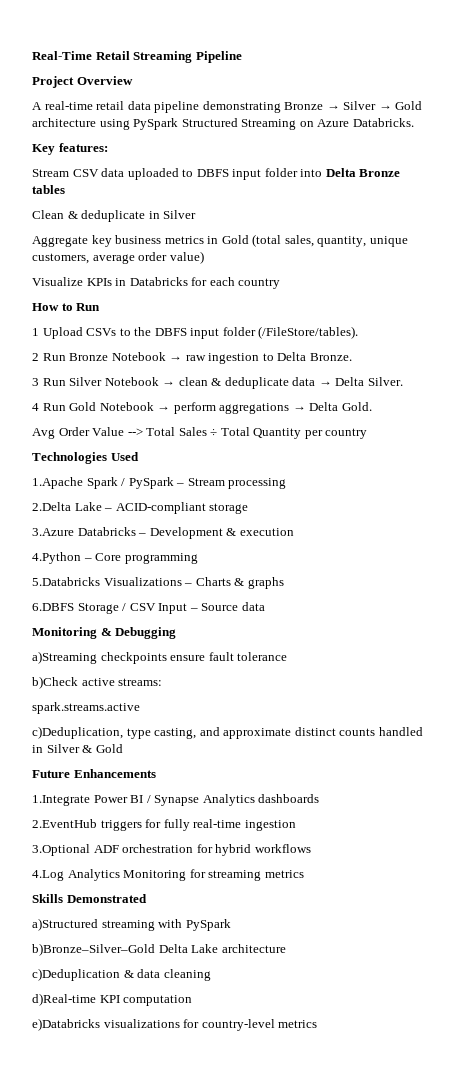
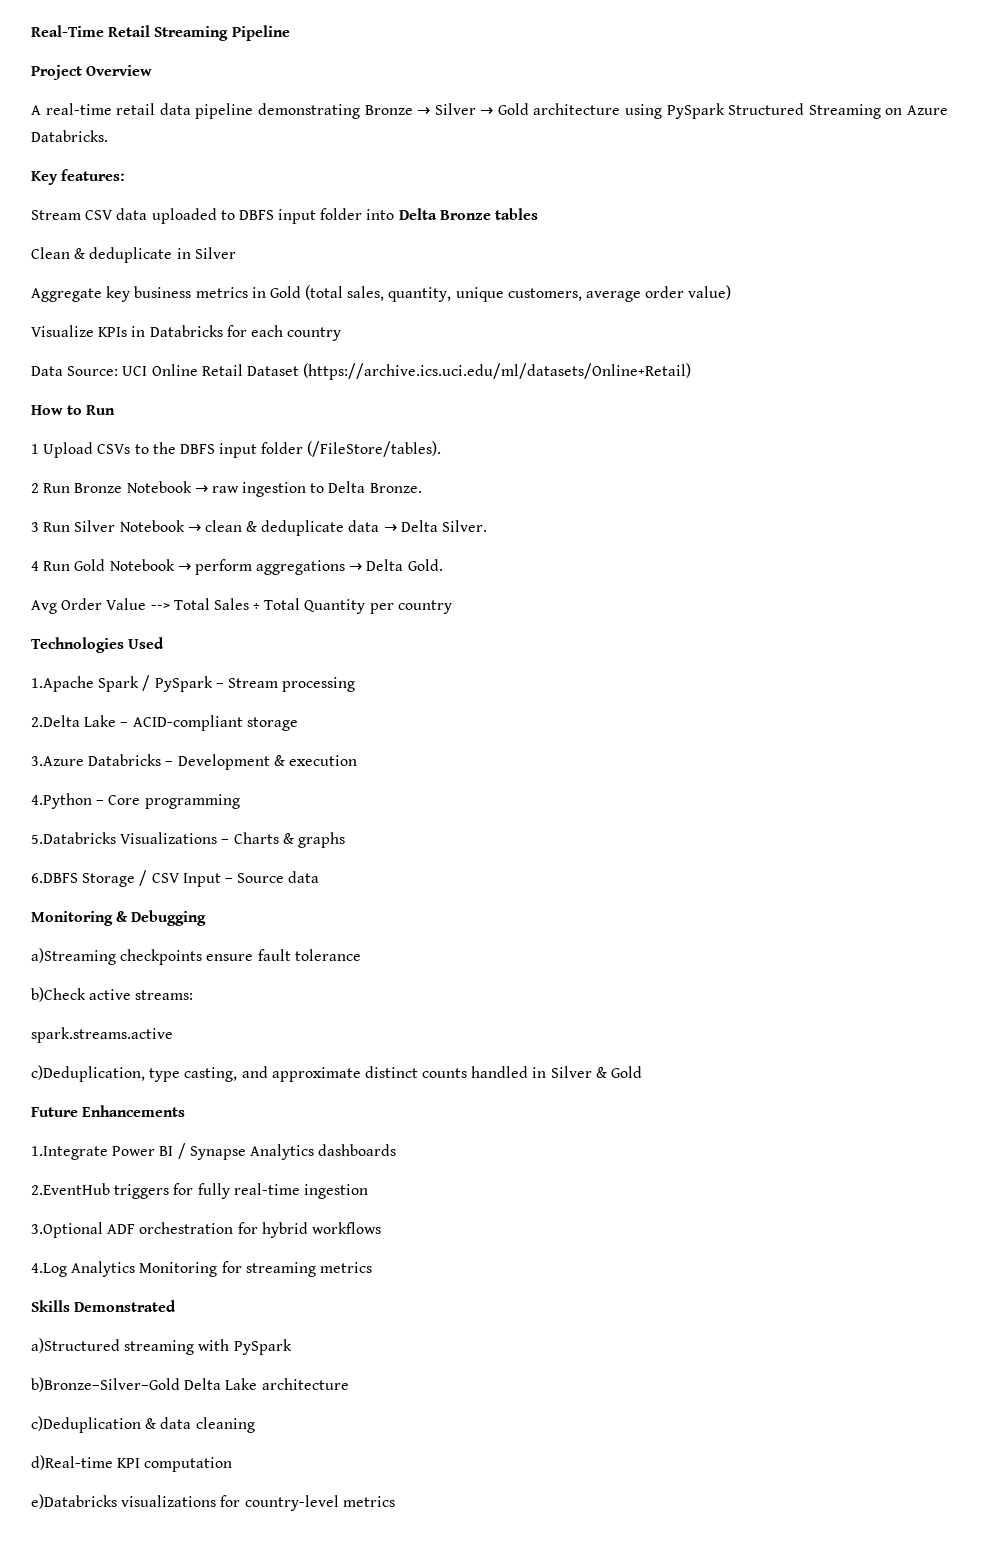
(281, 283) none -> [31,363,692,380] // Data Source: UCI Online Retail Dataset (https://archive.ics.uci.edu/ml/datasets/Online+Retail)

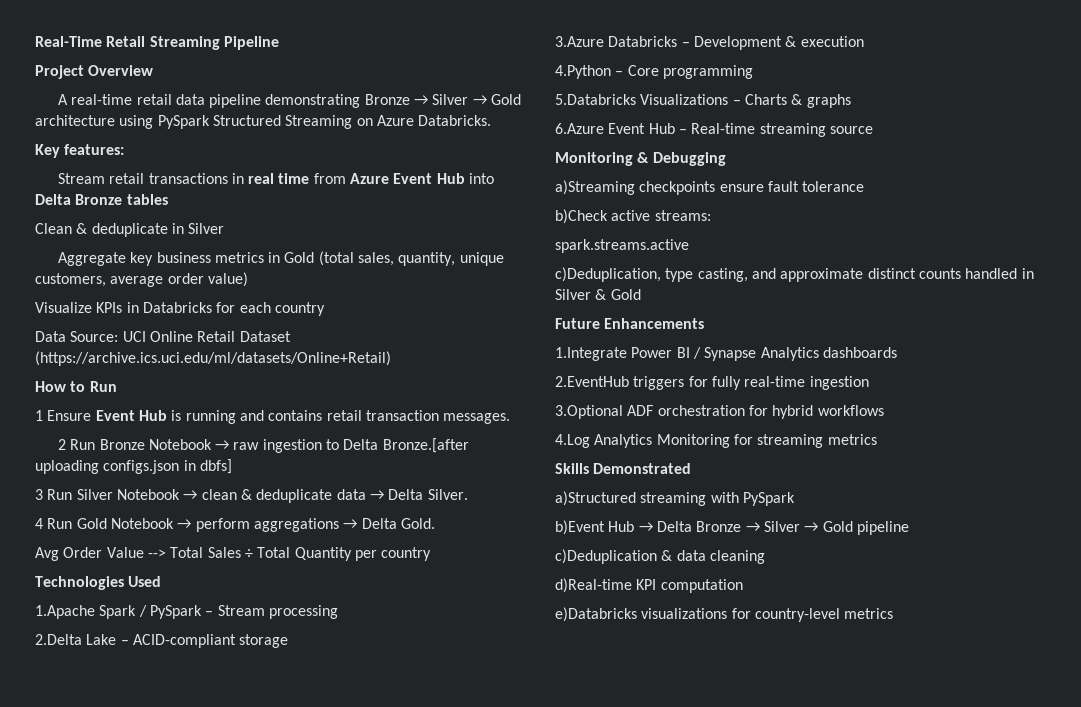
[85,208,363,224] CSV data uploaded to DBFS input folder -> [109,173,465,184] retail transactions in real time from Azure Event Hub
[43,441,442,458] Upload CSVs to the DBFS input folder (/FileStore/tables). -> [47,410,511,424] Ensure Event Hub is running and contains retail transaction messages.
[369,483,422,493] Bronze. -> [382,438,469,453] [35,459,232,474] Bronze.[after uploading configs.json in dbfs]
[31,870,320,887] 6.DBFS Storage / CSV Input – Source data -> [555,123,873,137] 6.Azure Event Hub – Real-time streaming source
[31,1377,349,1392] b)Bronze–Silver–Gold Delta Lake architecture -> [555,520,909,535] b)Event Hub → Delta Bronze → Silver → Gold pipeline

